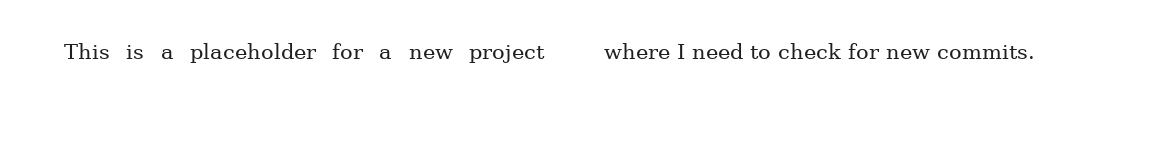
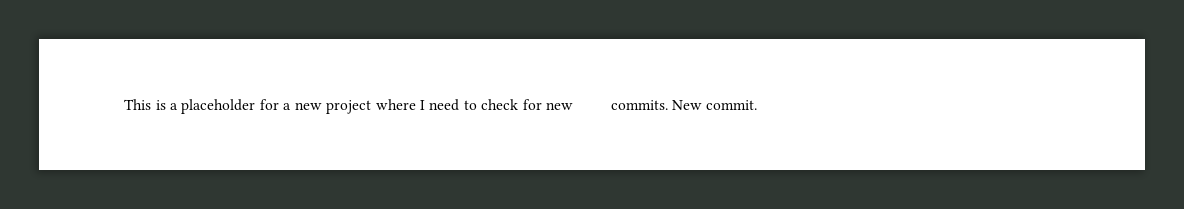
(1035, 52) none -> [672,100,758,110] New commit.

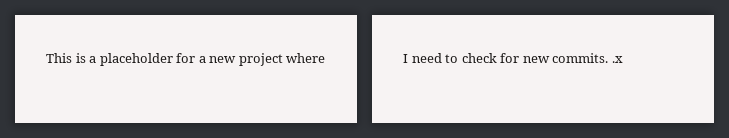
[672,100,758,110] New commit. -> [611,56,623,63] .x

